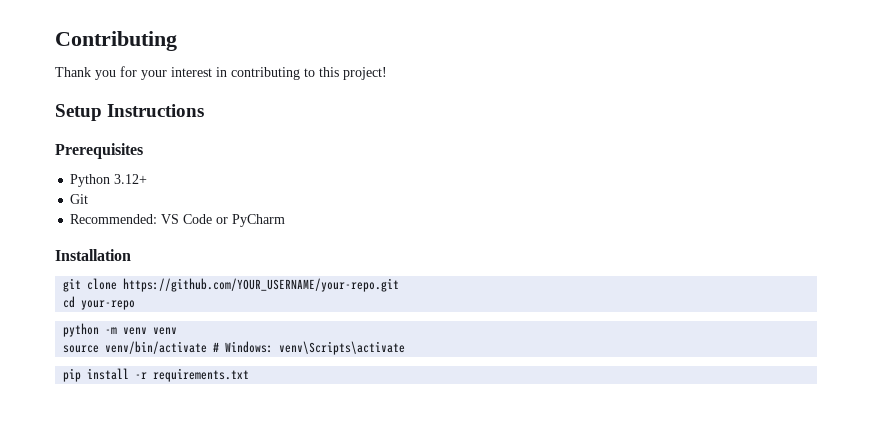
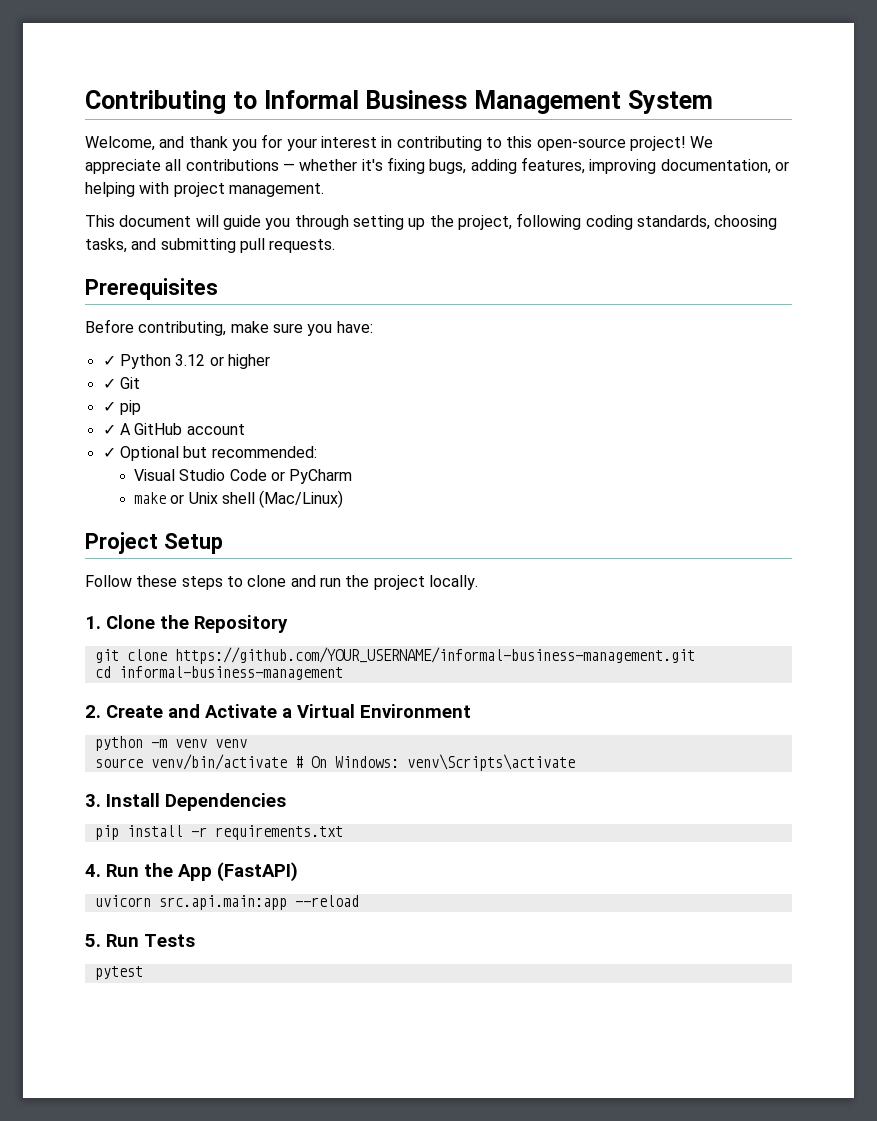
[55,67,91,77] // Thank -> [232,90,713,114] [85,136,228,151] to Informal Business Management System // Welcome, and thank
(339, 72) none -> [536,138,626,151] open-source
[55,104,205,121] [55,143,143,159] [70,174,148,187] [70,194,89,204] [70,214,286,227] [55,249,131,261] // Setup Instructions // Prerequisites // Python 3.12+ // Git // Recommended: VS Code or PyCharm // Installation -> [690,136,714,148] [85,157,789,174] [85,182,324,197] [85,213,778,230] [85,238,336,253] [85,278,218,300] [85,319,373,336] [102,354,270,369] [102,377,140,389] [102,400,141,415] [102,423,245,435] [102,446,317,461] [133,469,353,484] [133,490,344,508] [85,532,223,554] [85,575,478,590] [85,615,288,633] We appreciate all contributions — whether it's fixing bugs, adding features, improving documentation, or helping with project management. // This document will guide you through setting up the project, following coding standards, choosing tasks, and submitting pull requests. // Prerequisites // Before contributing, make sure you have: // ✓ Python 3.12 or higher // ✓ Git // ✓ pip // ✓ A GitHub account // ✓ Optional but recommended: // Visual Studio Code or PyCharm // make or Unix shell (Mac/Linux) // Project Setup // Follow these steps to clone and run the project locally. // 1. Clone the Repository
[123,278,400,292] https://github.com/YOUR_USERNAME/your-repo.git -> [174,647,695,664] https://github.com/YOUR_USERNAME/informal-business-management.git
[81,300,136,310] your-repo -> [118,666,343,680] [85,704,471,718] informal-business-management // 2. Create and Activate a Virtual Environment
(220, 347) none -> [310,756,327,768] On
(406, 348) none -> [85,793,286,811] // 3. Install Dependencies
(250, 375) none -> [85,862,298,882] [94,895,359,910] [85,934,195,947] [94,966,143,980] // 4. Run the App (FastAPI) // uvicorn src.api.main:app --reload // 5. Run Tests // pytest

